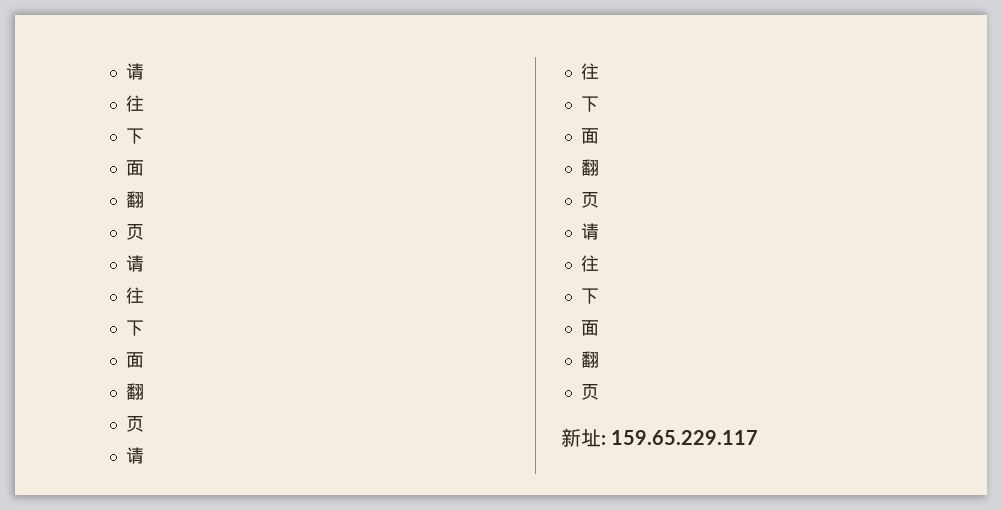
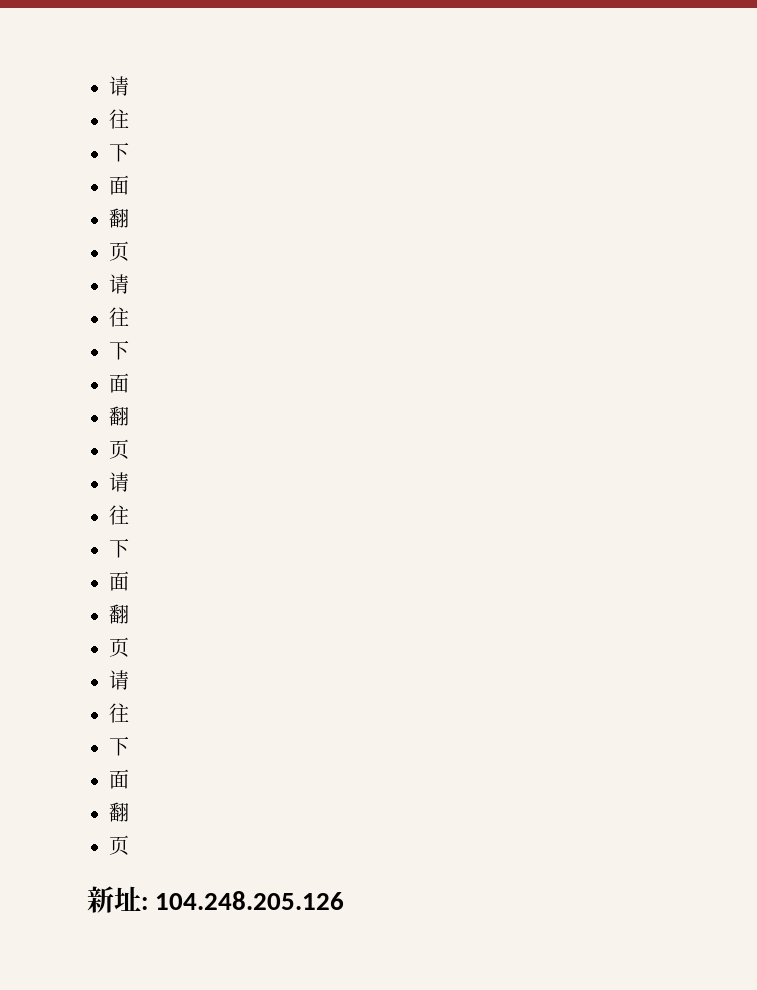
[611,430,759,445] 159.65.229.117 -> [155,891,345,910] 104.248.205.126

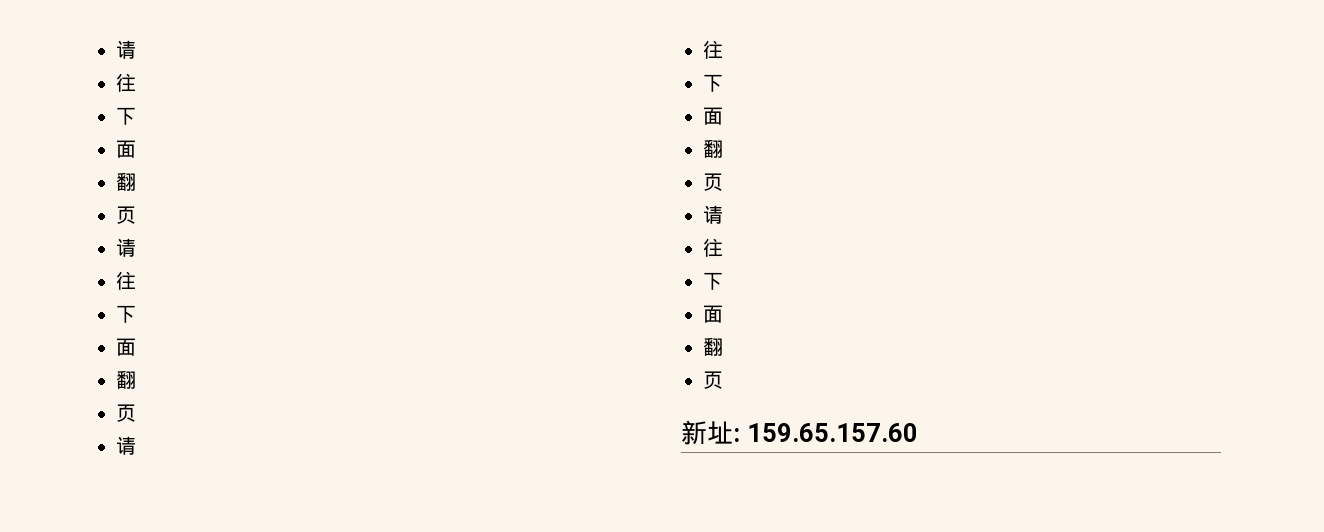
[155,891,345,910] 104.248.205.126 -> [746,423,918,442] 159.65.157.60

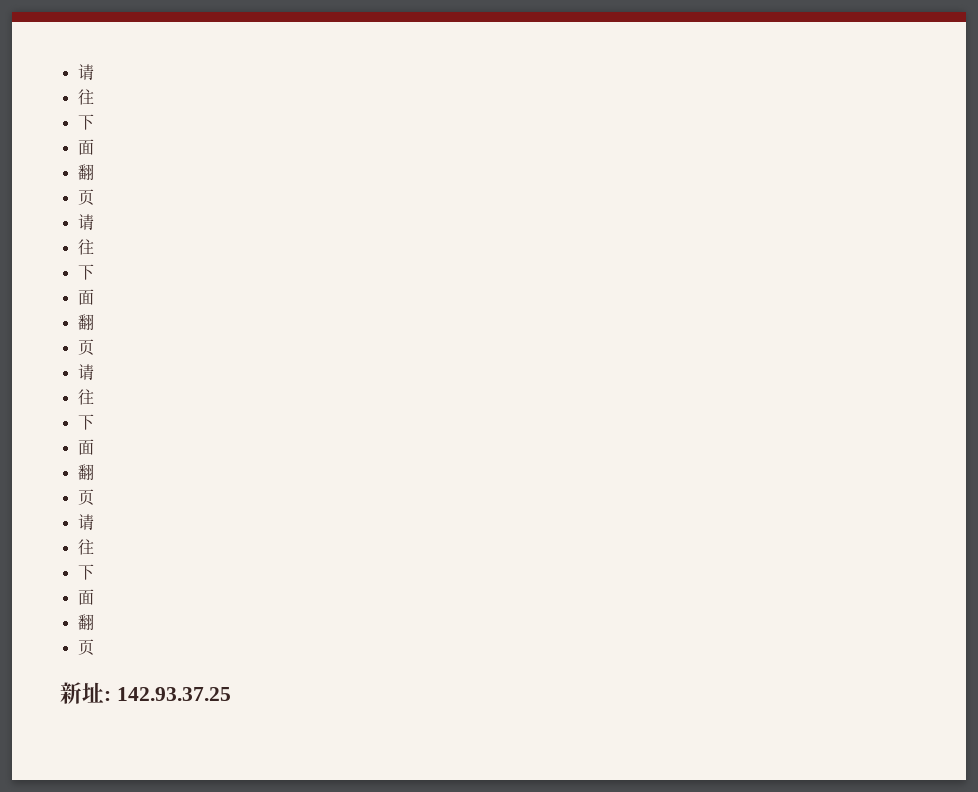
[746,423,918,442] 159.65.157.60 -> [116,687,231,701] 142.93.37.25

